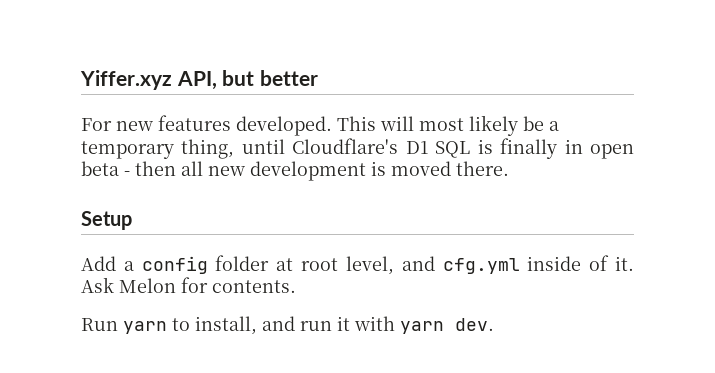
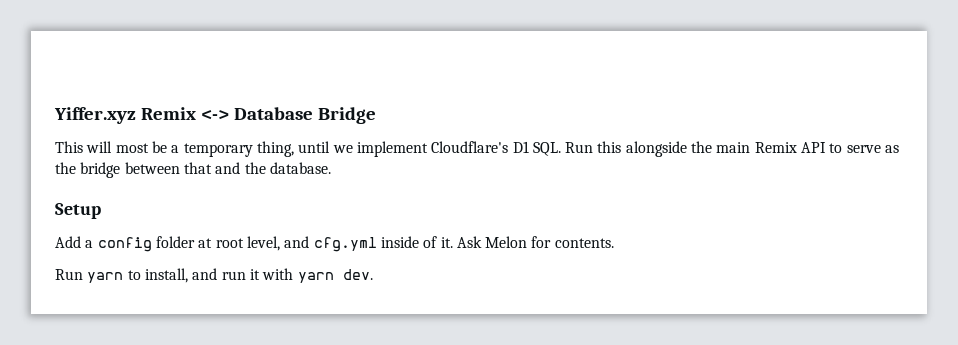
[176,70,319,90] [81,115,332,136] API, but better // For new features developed. -> [140,107,376,124] Remix <-> Database Bridge //
[469,115,518,136] likely -> (149, 148) none
[292,138,635,159] [81,161,509,181] Cloudflare's D1 SQL is finally in open beta - then all new development is moved there. -> [332,141,900,157] [55,162,331,178] we implement Cloudflare's D1 SQL. Run this alongside the main Remix API to serve as the bridge between that and the database.

